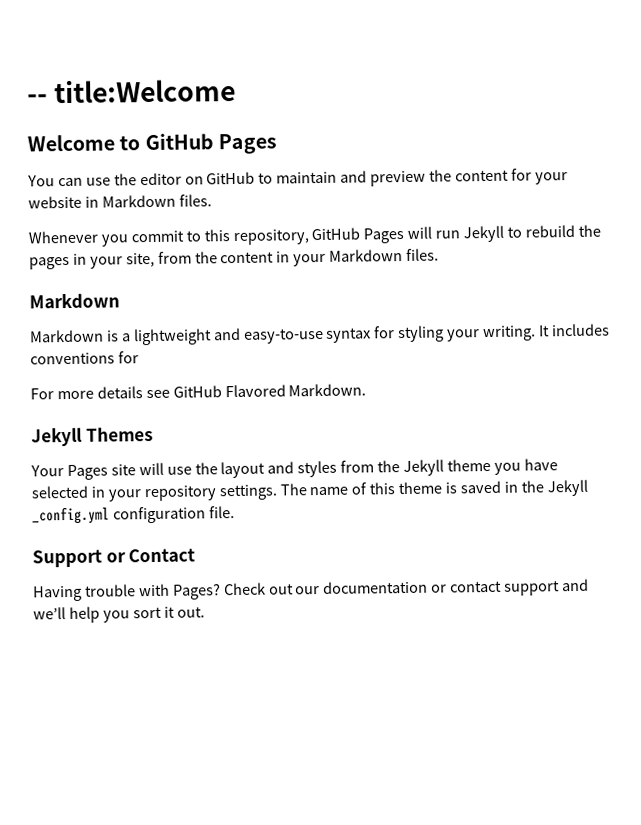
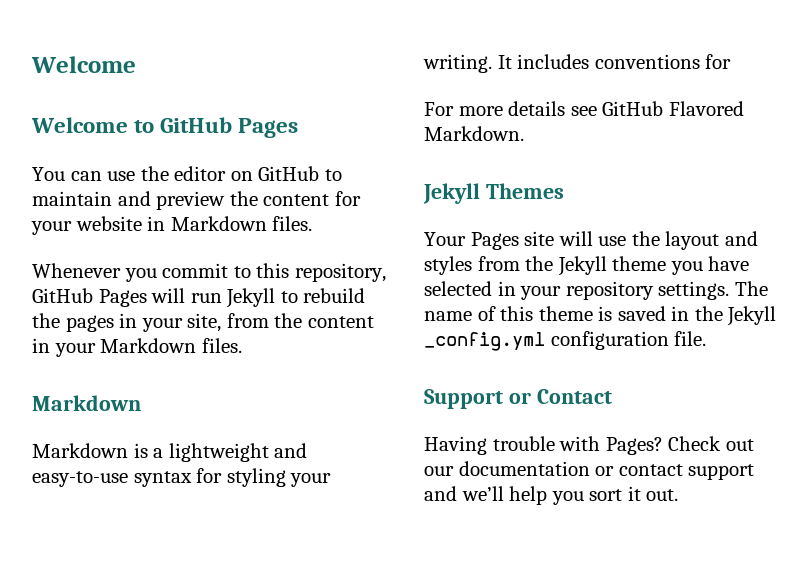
[27,78,237,104] -- title:Welcome -> [31,56,136,73] Welcome

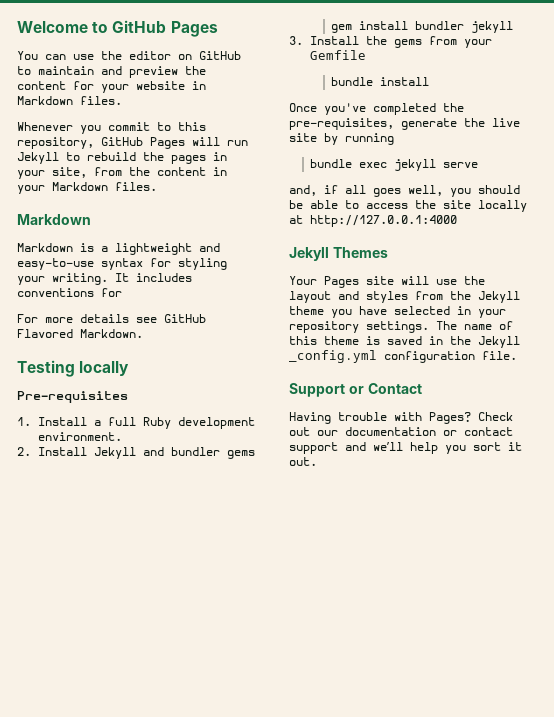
[31,56,136,73] [31,117,128,133] Welcome // Welcome -> [17,21,88,33] Welcome
(524, 133) none -> [17,360,130,377] [17,391,128,403] [17,417,256,429] [38,432,123,441] [17,447,256,459] [331,21,514,33] [289,36,493,48] [310,50,367,60] [331,77,430,86] [289,103,464,115] [289,118,520,130] [289,133,394,145] [310,159,479,171] [289,185,520,197] [289,200,527,212] [289,215,457,227] // Testing locally // Pre-requisites // 1. Install a full Ruby development environment. // 2. Install Jekyll and bundler gems // gem install bundler jekyll // 3. Install the gems from your Gemfile // bundle install // Once you've completed the pre-requisites, generate the live site by running // bundle exec jekyll serve // and, if all goes well, you should be able to access the site locally at http://127.0.0.1:4000

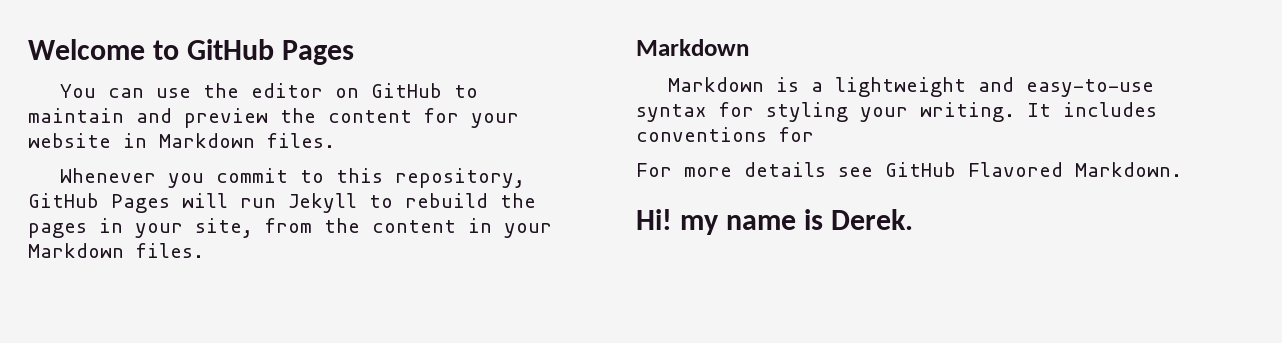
[17,360,130,377] [17,391,128,403] [17,417,256,429] [38,432,123,441] [17,447,256,459] [331,21,514,33] [289,36,493,48] [310,50,367,60] [331,77,430,86] [289,103,464,115] [289,118,520,130] [289,133,394,145] [310,159,479,171] [289,185,520,197] [289,200,527,212] [289,215,457,227] [289,247,388,261] [289,276,485,288] [289,291,520,303] [289,306,506,318] [289,321,513,333] [289,336,520,348] [289,350,517,363] [289,383,422,397] [289,412,513,424] [289,427,513,436] [289,442,522,454] [289,457,317,466] Testing locally // Pre-requisites // 1. Install a full Ruby development environment. // 2. Install Jekyll and bundler gems // gem install bundler jekyll // 3. Install the gems from your Gemfile // bundle install // Once you've completed the pre-requisites, generate the live site by running // bundle exec jekyll serve // and, if all goes well, you should be able to access the site locally at http://127.0.0.1:4000 // Jekyll Themes // Your Pages site will use the layout and styles from the Jekyll theme you have selected in your repository settings. The name of this theme is saved in the Jekyll _config.yml configuration file. // Support or Contact // Having trouble with Pages? Check out our documentation or contact support and we’ll help you sort it out. -> [636,209,913,235] Hi! my name is Derek.

